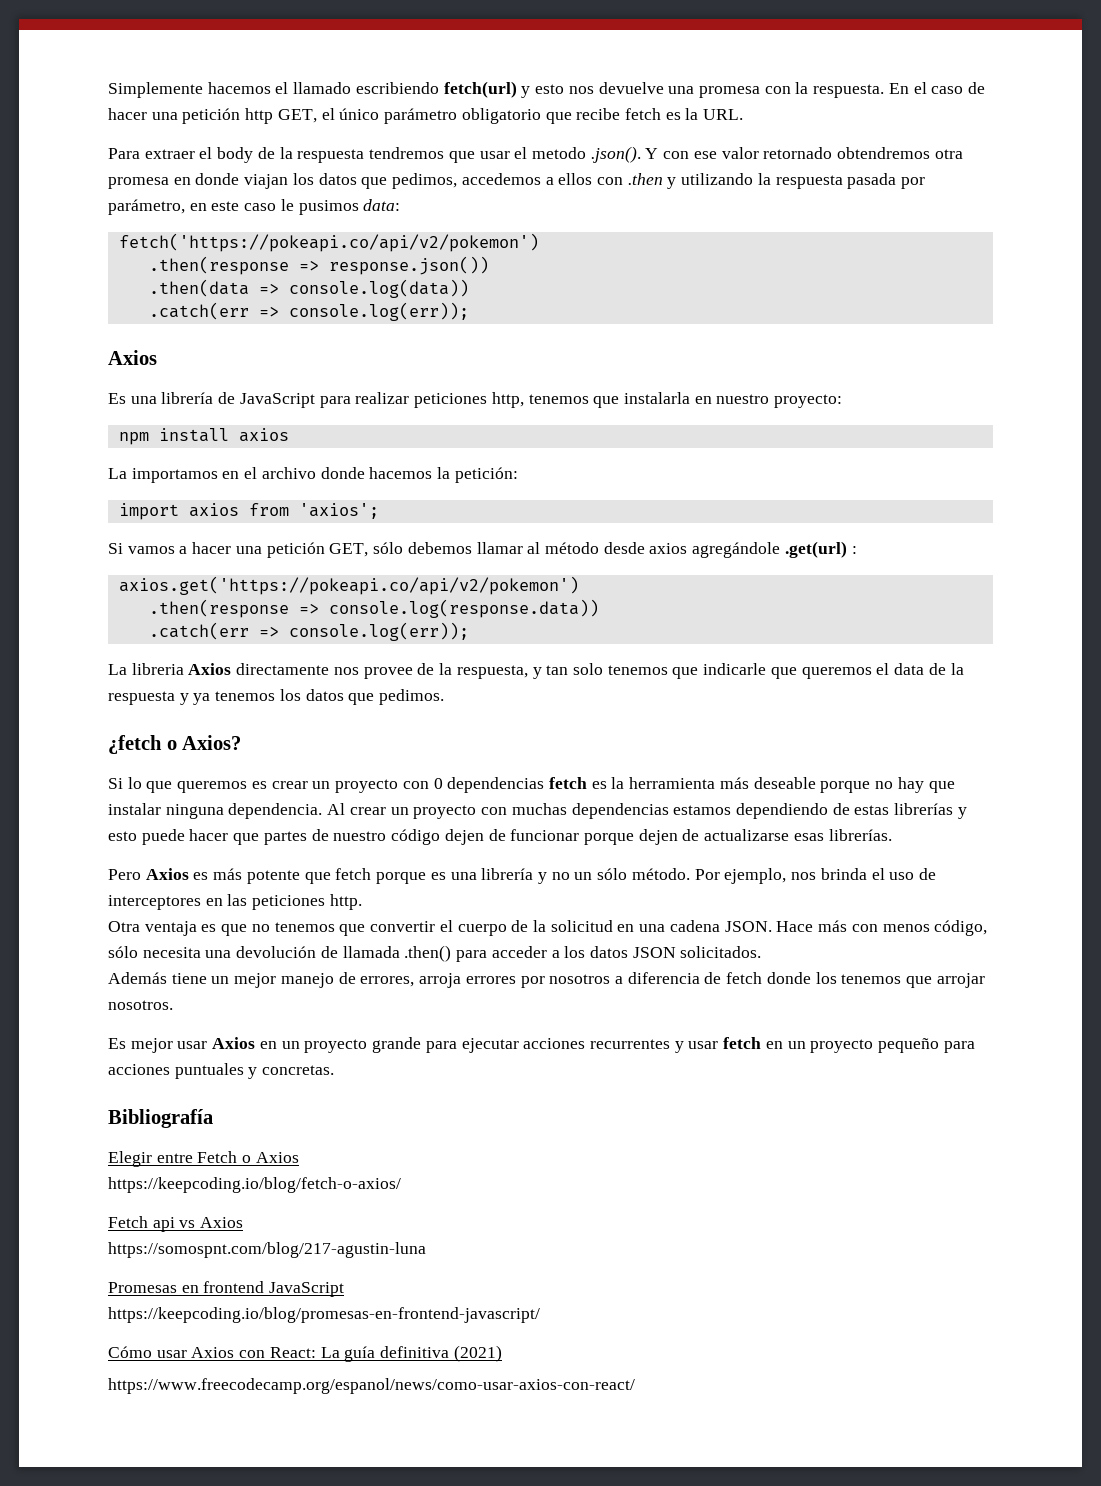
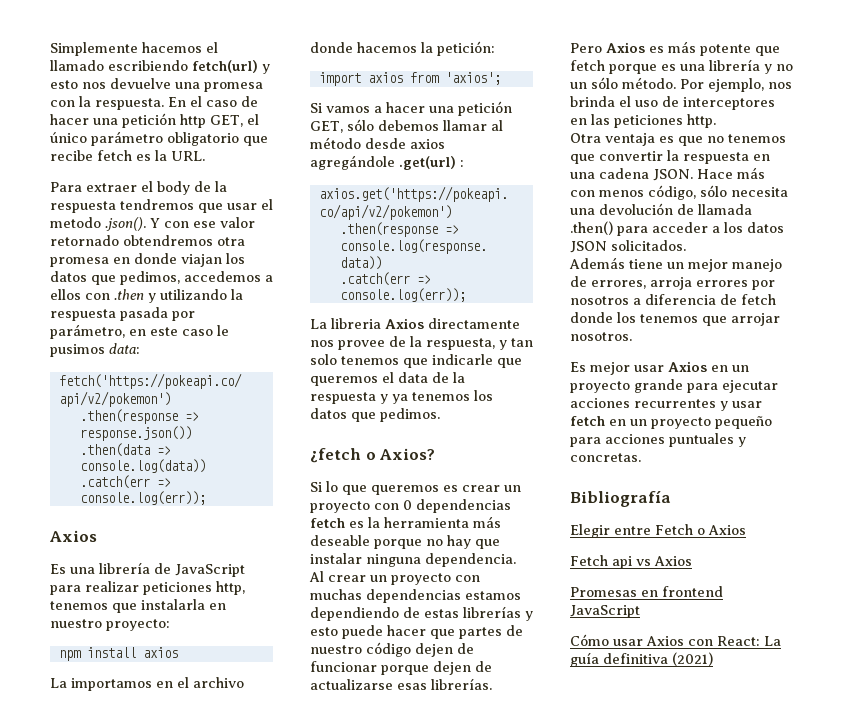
[439,920,613,936] el cuerpo de la solicitud -> [667,150,749,164] la respuesta
[108,1177,401,1193] // https://keepcoding.io/blog/fetch-o-axios/ -> (746, 530) none
[108,1242,426,1258] // https://somospnt.com/blog/217-agustin-luna -> (692, 561) none
[108,1307,540,1323] // https://keepcoding.io/blog/promesas-en-frontend-javascript/ -> (640, 611) none
[108,1378,635,1394] // https://www.freecodecamp.org/espanol/news/como-usar-axios-con-react/ -> (713, 659) none

